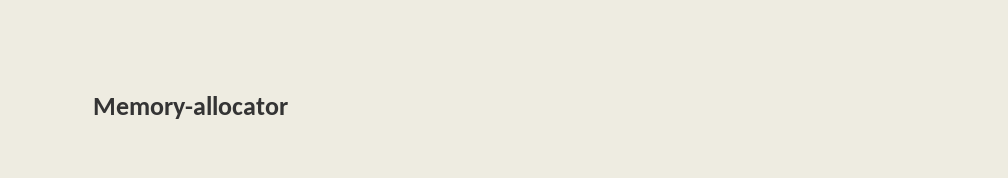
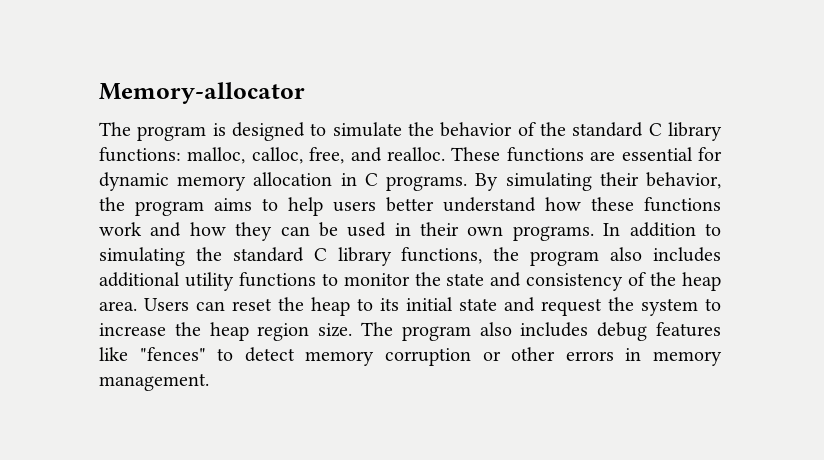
(288, 107) none -> [99,122,722,141] [99,147,722,164] [99,172,721,191] [99,197,721,216] [99,222,721,241] [99,247,722,266] [99,272,721,291] [99,297,721,316] [99,322,721,341] [99,347,723,366] [99,373,209,391] // The program is designed to simulate the behavior of the standard C library functions: malloc, calloc, free, and realloc. These functions are essential for dynamic memory allocation in C programs. By simulating their behavior, the program aims to help users better understand how these functions work and how they can be used in their own programs. In addition to simulating the standard C library functions, the program also includes additional utility functions to monitor the state and consistency of the heap area. Users can reset the heap to its initial state and request the system to increase the heap region size. The program also includes debug features like "fences" to detect memory corruption or other errors in memory management.

